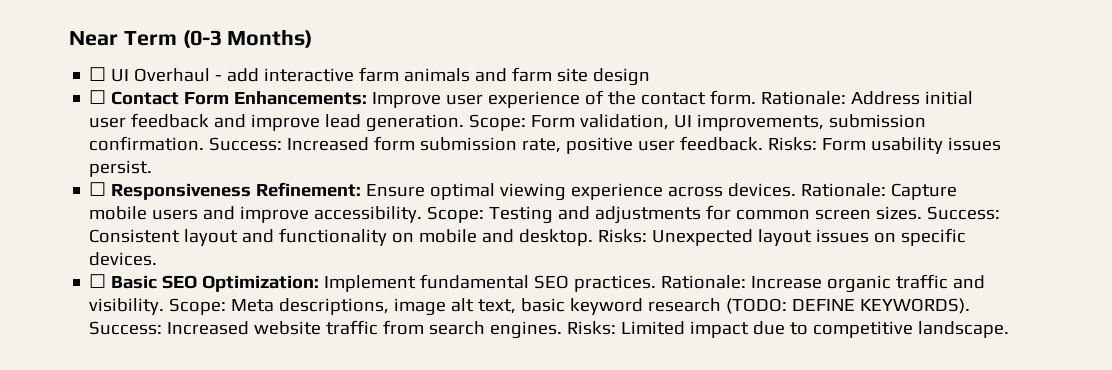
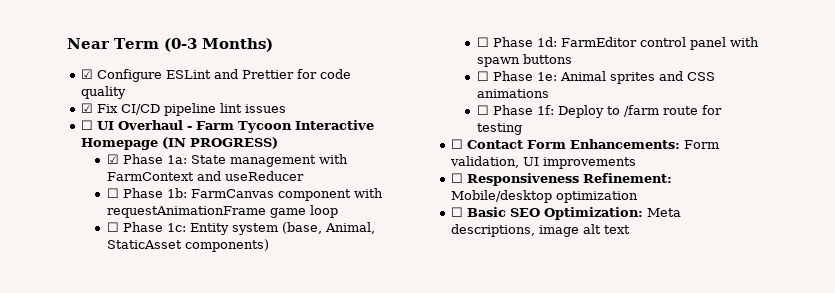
[89,67,651,86] [89,90,974,108] [89,113,927,132] [89,136,1002,154] [89,160,153,177] [89,182,958,201] [89,205,1001,224] [89,228,967,246] [89,252,158,266] [89,274,986,293] [89,298,971,316] [89,320,1010,339] ☐ UI Overhaul - add interactive farm animals and farm site design // ☐ Contact Form Enhancements: Improve user experience of the contact form. Rationale: Address initial user feedback and improve lead generation. Scope: Form validation, UI improvements, submission confirmation. Success: Increased form submission rate, positive user feedback. Risks: Form usability issues persist. // ☐ Responsiveness Refinement: Ensure optimal viewing experience across devices. Rationale: Capture mobile users and improve accessibility. Scope: Testing and adjustments for common screen sizes. Success: Consistent layout and functionality on mobile and desktop. Risks: Unexpected layout issues on specific devices. // ☐ Basic SEO Optimization: Implement fundamental SEO practices. Rationale: Increase organic traffic and visibility. Scope: Meta descriptions, image alt text, basic keyword research (TODO: DEFINE KEYWORDS). Success: Increased website traffic from search engines. Risks: Limited impact due to competitive landscape. -> [81,69,352,82] [81,86,127,99] [81,103,287,116] [81,120,375,133] [81,137,279,150] [106,154,348,167] [106,171,304,181] [106,188,383,201] [106,205,338,218] [106,222,375,235] [106,239,269,252] [476,37,759,50] [476,54,572,67] [476,71,715,84] [476,89,549,98] [476,105,722,118] [476,123,522,135] [451,139,720,149] [450,156,637,169] [451,173,673,186] [451,190,639,203] [451,207,682,220] [451,224,631,237] ☑ Configure ESLint and Prettier for code quality // ☑ Fix CI/CD pipeline lint issues // ☐ UI Overhaul - Farm Tycoon Interactive Homepage (IN PROGRESS) // ☑ Phase 1a: State management with FarmContext and useReducer // ☐ Phase 1b: FarmCanvas component with requestAnimationFrame game loop // ☐ Phase 1c: Entity system (base, Animal, StaticAsset components) // ☐ Phase 1d: FarmEditor control panel with spawn buttons // ☐ Phase 1e: Animal sprites and CSS animations // ☐ Phase 1f: Deploy to /farm route for testing // ☐ Contact Form Enhancements: Form validation, UI improvements // ☐ Responsiveness Refinement: Mobile/desktop optimization // ☐ Basic SEO Optimization: Meta descriptions, image alt text

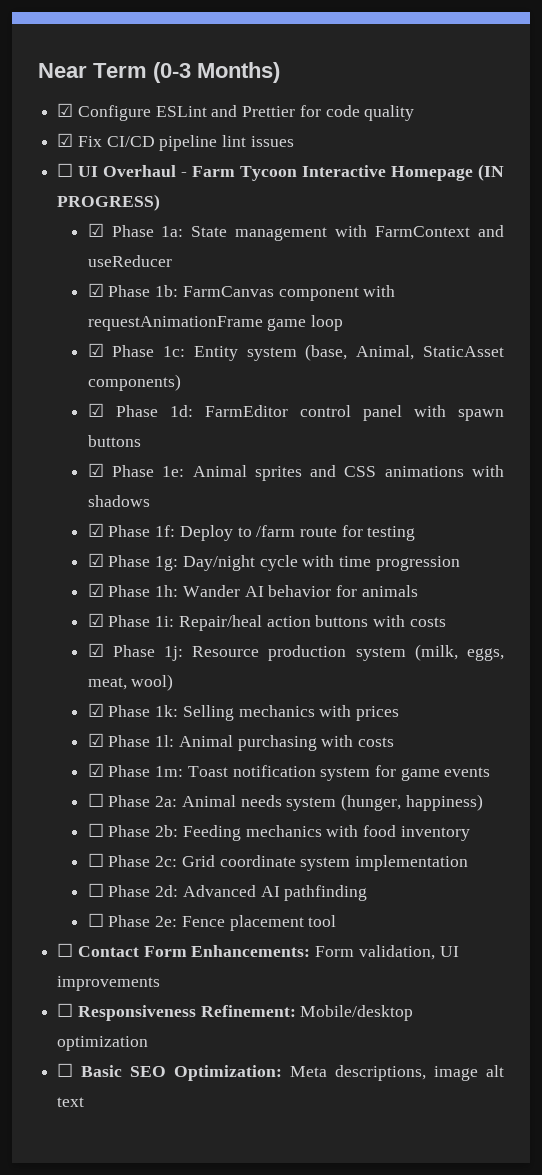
[106,188,119,198] ☐ -> [87,283,104,297] ☑
[106,222,119,232] ☐ -> [87,343,104,357] ☑
[476,37,489,47] ☐ -> [87,403,104,417] ☑
[476,71,489,81] ☐ -> [87,463,104,477] ☑
[476,105,489,115] // ☐ -> [471,465,504,477] [87,495,150,507] [87,523,104,537] with shadows // ☑
(522, 129) none -> [87,553,460,571] [87,583,418,597] [87,613,446,631] [87,643,504,661] [87,674,174,691] [87,703,399,721] [87,733,394,751] [87,763,491,781] [87,793,483,811] [87,823,470,841] [87,853,468,871] [87,883,368,901] [87,913,337,931] // ☑ Phase 1g: Day/night cycle with time progression // ☑ Phase 1h: Wander AI behavior for animals // ☑ Phase 1i: Repair/heal action buttons with costs // ☑ Phase 1j: Resource production system (milk, eggs, meat, wool) // ☑ Phase 1k: Selling mechanics with prices // ☑ Phase 1l: Animal purchasing with costs // ☑ Phase 1m: Toast notification system for game events // ☐ Phase 2a: Animal needs system (hunger, happiness) // ☐ Phase 2b: Feeding mechanics with food inventory // ☐ Phase 2c: Grid coordinate system implementation // ☐ Phase 2d: Advanced AI pathfinding // ☐ Phase 2e: Fence placement tool

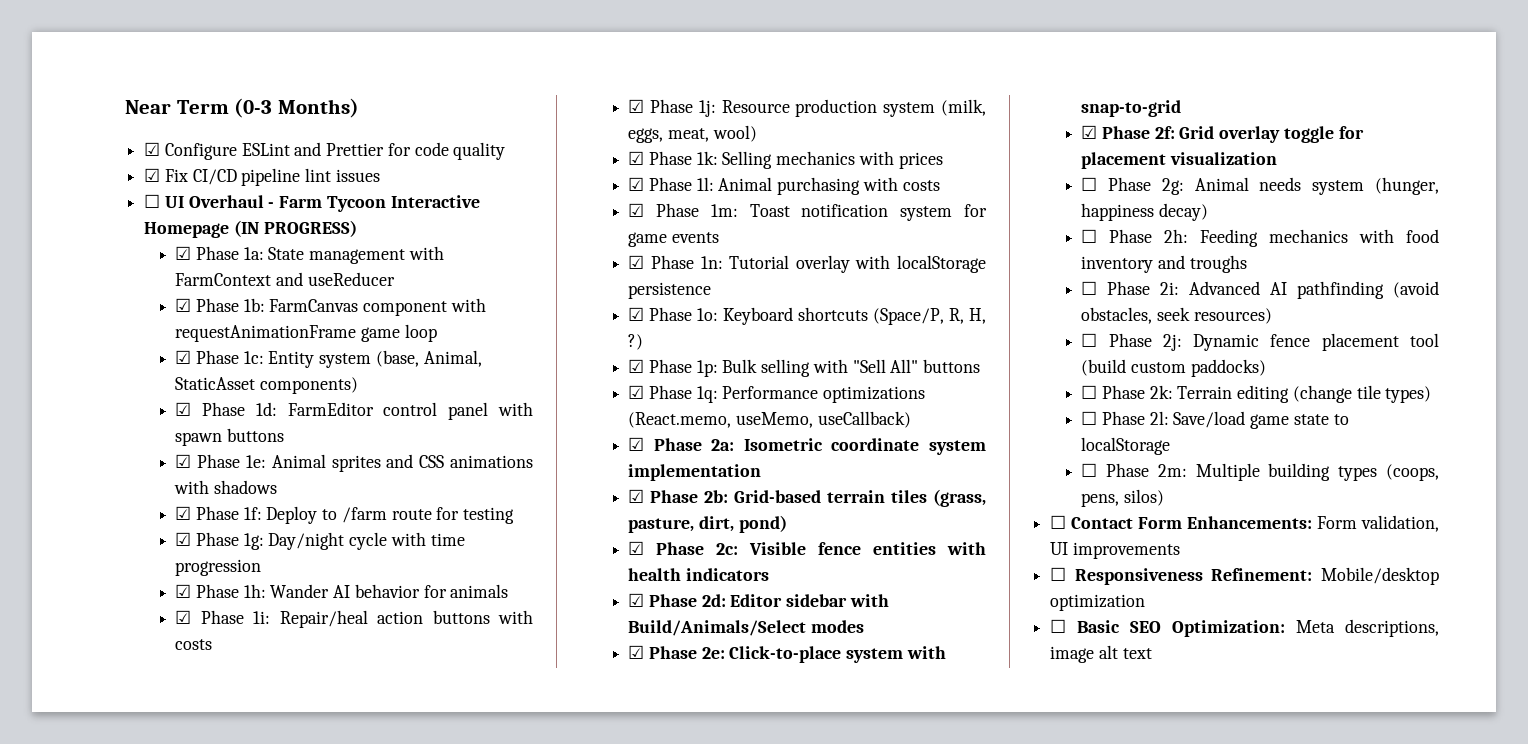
[87,793,178,807] // ☐ Phase 2a: -> [628,255,986,273] [628,282,712,299] [628,307,986,325] [628,334,644,350] [628,359,981,377] [628,385,926,403] [628,411,911,428] [628,437,986,455] [628,464,762,481] [628,489,986,507] [628,515,787,533] [628,541,986,555] [628,568,770,581] [628,593,889,607] [628,620,865,636] [628,645,946,663] [1081,100,1182,117] [1081,125,1364,143] [1081,152,1278,169] [1081,177,1184,195] // ☑ Phase 1n: Tutorial overlay with localStorage persistence // ☑ Phase 1o: Keyboard shortcuts (Space/P, R, H, ?) // ☑ Phase 1p: Bulk selling with "Sell All" buttons // ☑ Phase 1q: Performance optimizations (React.memo, useMemo, useCallback) // ☑ Phase 2a: Isometric coordinate system implementation // ☑ Phase 2b: Grid-based terrain tiles (grass, pasture, dirt, pond) // ☑ Phase 2c: Visible fence entities with health indicators // ☑ Phase 2d: Editor sidebar with Build/Animals/Select modes // ☑ Phase 2e: Click-to-place system with snap-to-grid // ☑ Phase 2f: Grid overlay toggle for placement visualization // ☐ Phase 2g:
[405,794,483,811] [87,823,179,837] happiness) // ☐ Phase 2b: -> [1081,203,1209,221] [1081,229,1189,243] happiness decay) // ☐ Phase 2h:
[87,853,468,871] [87,883,368,901] [87,913,337,931] // ☐ Phase 2c: Grid coordinate system implementation // ☐ Phase 2d: Advanced AI pathfinding // ☐ Phase 2e: Fence placement tool -> [1158,255,1247,273] [1081,281,1439,299] [1081,307,1272,324] [1081,333,1439,351] [1081,359,1266,377] [1081,385,1432,403] [1081,411,1349,429] [1081,437,1171,455] [1081,463,1439,481] [1081,489,1165,507] and troughs // ☐ Phase 2i: Advanced AI pathfinding (avoid obstacles, seek resources) // ☐ Phase 2j: Dynamic fence placement tool (build custom paddocks) // ☐ Phase 2k: Terrain editing (change tile types) // ☐ Phase 2l: Save/load game state to localStorage // ☐ Phase 2m: Multiple building types (coops, pens, silos)

